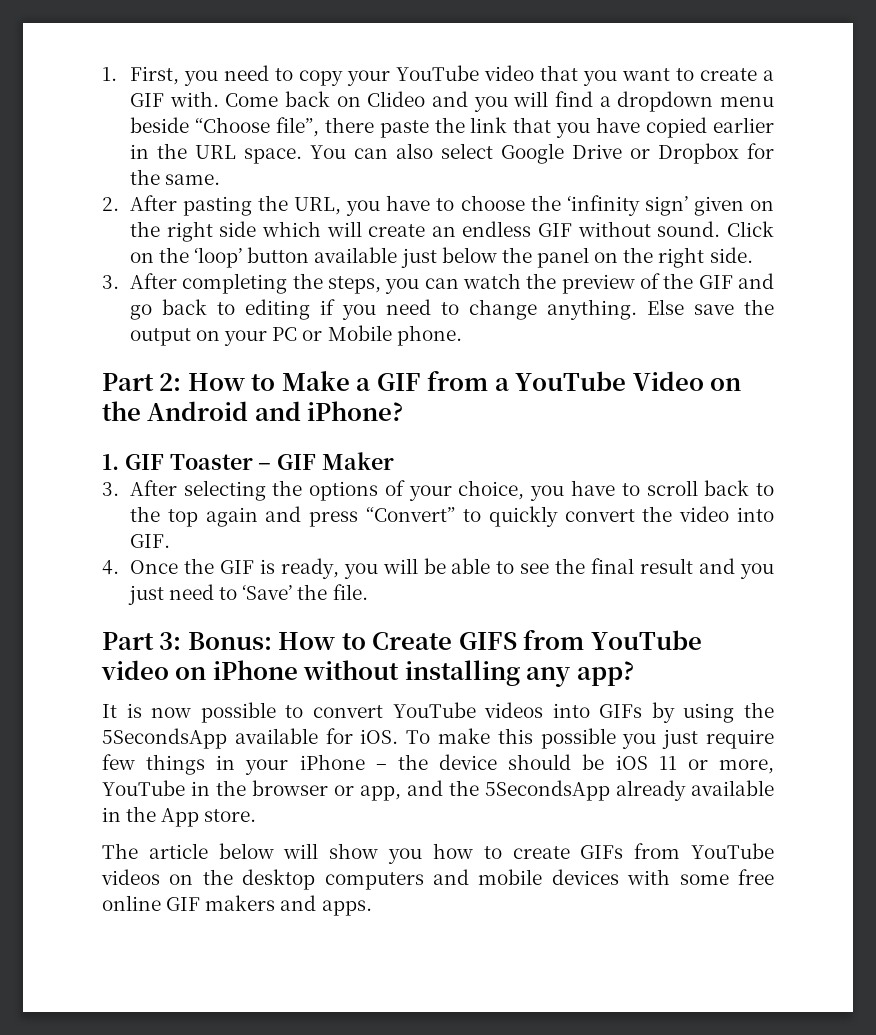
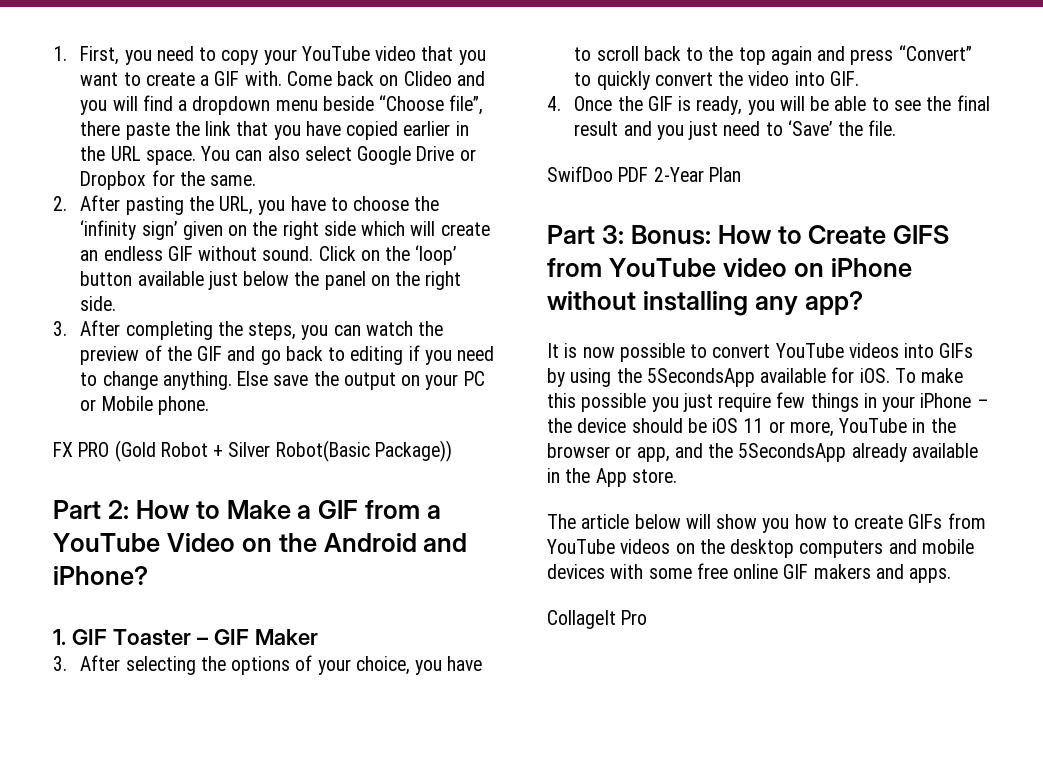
(462, 335) none -> [53,440,452,462] // FX PRO (Gold Robot + Silver Robot(Basic Package))
(368, 592) none -> [547,166,741,182] // SwifDoo PDF 2-Year Plan
(372, 908) none -> [547,610,648,629] // CollageIt Pro

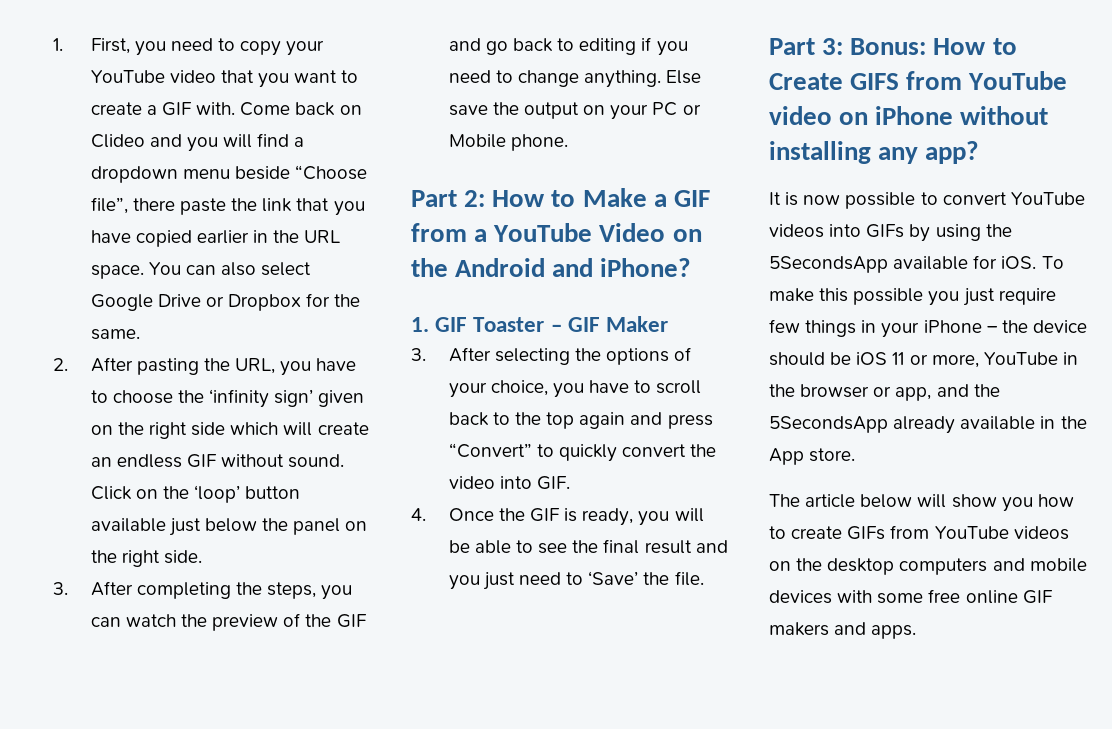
[53,440,452,462] // FX PRO (Gold Robot + Silver Robot(Basic Package)) -> (568, 142) none
[547,166,741,182] // SwifDoo PDF 2-Year Plan -> (704, 578) none
[547,610,648,629] // CollageIt Pro -> (917, 632) none

